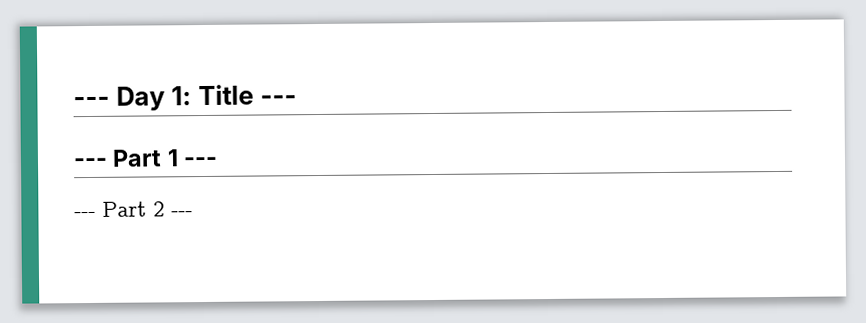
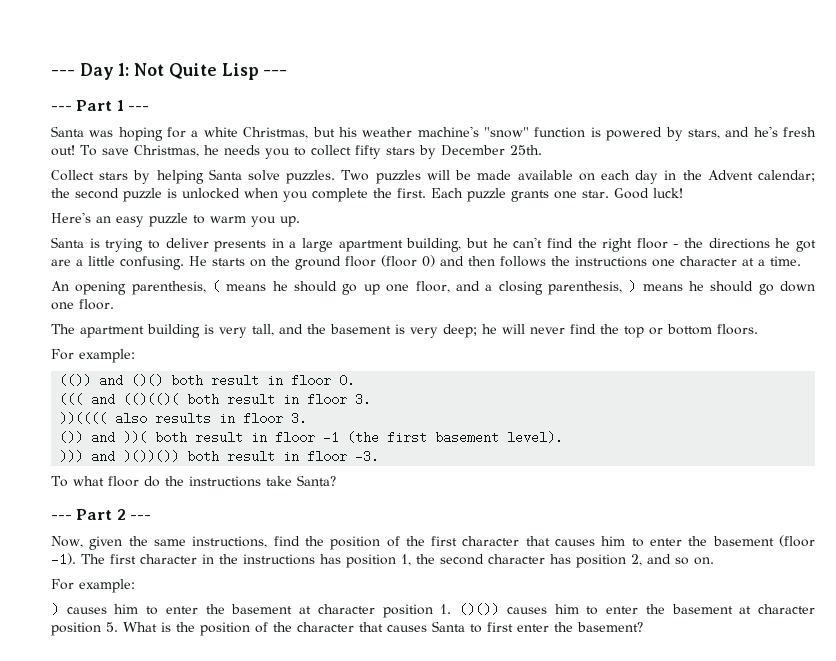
[197,84,254,106] Title -> [134,63,259,80] Not Quite Lisp
[74,201,193,218] --- Part 2 --- -> [51,126,816,141] [51,145,542,159] [51,169,816,184] [51,188,683,202] [51,212,300,227] [51,237,816,252] [51,255,801,270] [51,280,816,295] [51,299,114,310] [51,324,758,338] [51,349,135,363] [59,374,356,387] [59,393,372,406] [59,412,308,425] [59,431,564,444] [59,450,380,463] [51,475,336,487] [51,509,152,520] [51,535,816,550] [51,553,714,568] [51,579,135,593] [51,603,815,618] [51,621,643,636] Santa was hoping for a white Christmas, but his weather machine's "snow" function is powered by stars, and he's fresh out! To save Christmas, he needs you to collect fifty stars by December 25th. // Collect stars by helping Santa solve puzzles. Two puzzles will be made available on each day in the Advent calendar; the second puzzle is unlocked when you complete the first. Each puzzle grants one star. Good luck! // Here's an easy puzzle to warm you up. // Santa is trying to deliver presents in a large apartment building, but he can't find the right floor - the directions he got are a little confusing. He starts on the ground floor (floor 0) and then follows the instructions one character at a time. // An opening parenthesis, ( means he should go up one floor, and a closing parenthesis, ) means he should go down one floor. // The apartment building is very tall, and the basement is very deep; he will never find the top or bottom floors. // For example: // (()) and ()() both result in floor 0. // ((( and (()(()( both result in floor 3. // ))(((( also results in floor 3. // ()) and ))( both result in floor -1 (the first basement level). // ))) and )())()) both result in floor -3. // To what floor do the instructions take Santa? // --- Part 2 --- // Now, given the same instructions, find the position of the first character that causes him to enter the basement (floor -1). The first character in the instructions has position 1, the second character has position 2, and so on. // For example: // ) causes him to enter the basement at character position 1. ()()) causes him to enter the basement at character position 5. What is the position of the character that causes Santa to first enter the basement?

